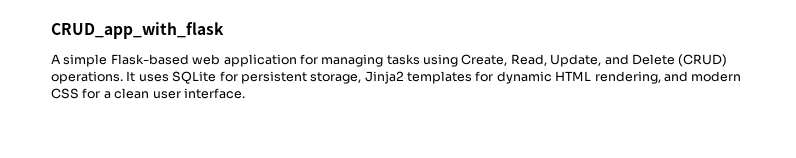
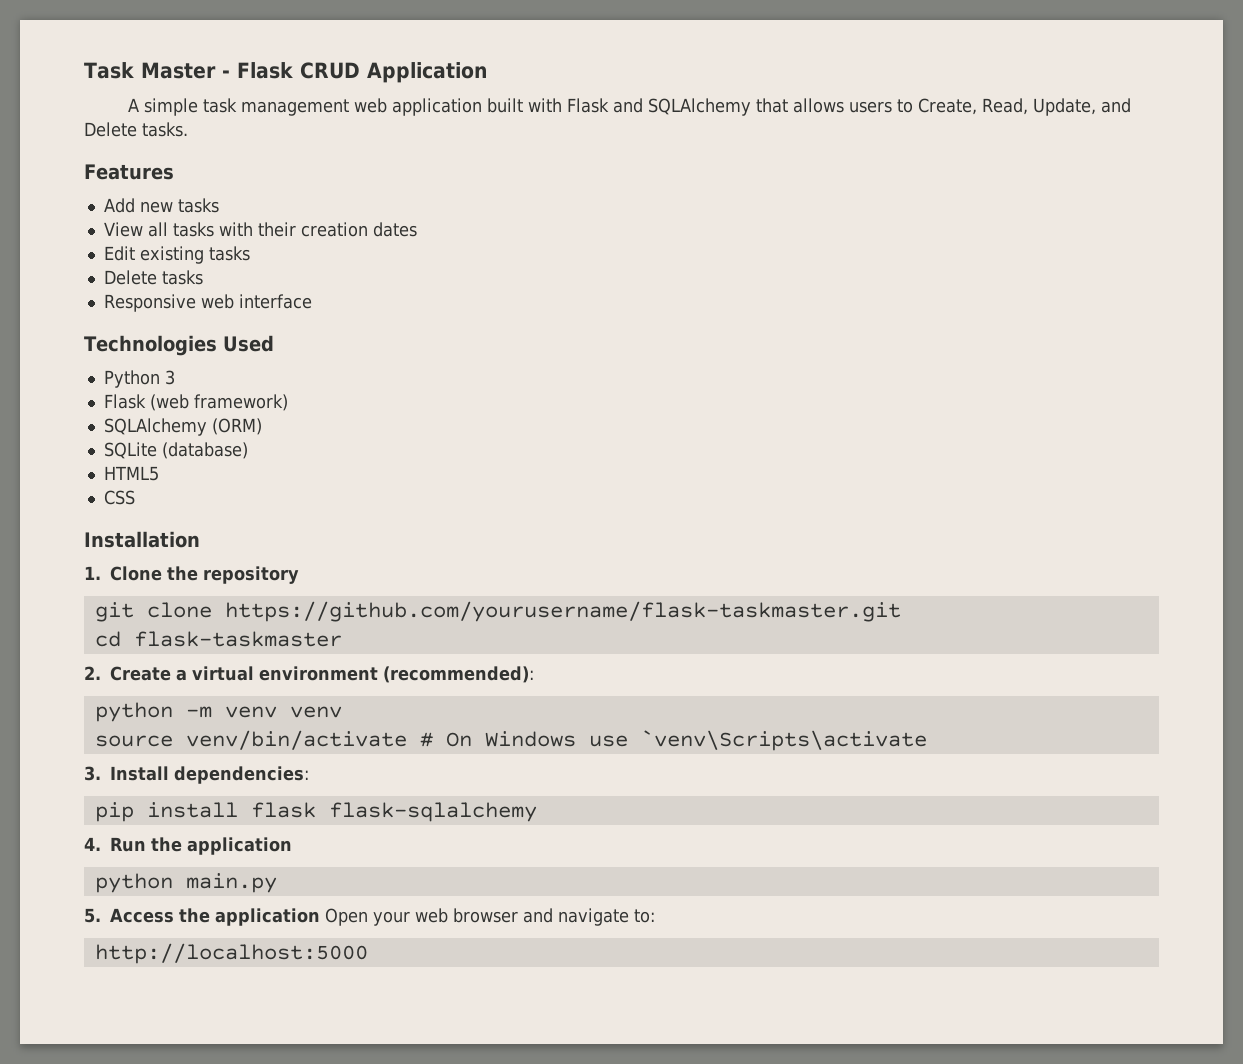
[51,22,224,39] [51,54,458,67] CRUD_app_with_flask // A simple Flask-based web application for managing tasks using -> [84,62,487,83] [127,98,913,116] Task Master - Flask CRUD Application // A simple task management web application built with Flask and SQLAlchemy that allows users to
[678,54,728,67] [51,71,742,84] [51,88,245,99] (CRUD) operations. It uses SQLite for persistent storage, Jinja2 templates for dynamic HTML rendering, and modern CSS for a clean user interface. -> [142,122,188,137] [84,164,174,180] [103,198,219,213] [103,222,417,237] [103,246,250,264] [103,270,203,285] [103,294,312,312] [84,335,274,356] [103,370,175,388] [103,394,288,411] [103,418,262,436] [103,442,248,459] [103,466,159,481] [103,490,135,505] [84,531,200,548] [84,566,299,584] [94,601,901,622] [94,631,342,647] [84,666,534,683] [94,702,342,722] [94,730,927,751] [84,766,309,784] [94,802,537,822] [84,837,292,855] [94,873,277,893] [84,908,655,926] [94,943,368,964] tasks. // Features // Add new tasks // View all tasks with their creation dates // Edit existing tasks // Delete tasks // Responsive web interface // Technologies Used // Python 3 // Flask (web framework) // SQLAlchemy (ORM) // SQLite (database) // HTML5 // CSS // Installation // 1. Clone the repository // git clone https://github.com/yourusername/flask-taskmaster.git // cd flask-taskmaster // 2. Create a virtual environment (recommended): // python -m venv venv // source venv/bin/activate # On Windows use `venv\Scripts\activate // 3. Install dependencies: // pip install flask flask-sqlalchemy // 4. Run the application // python main.py // 5. Access the application Open your web browser and navigate to: // http://localhost:5000

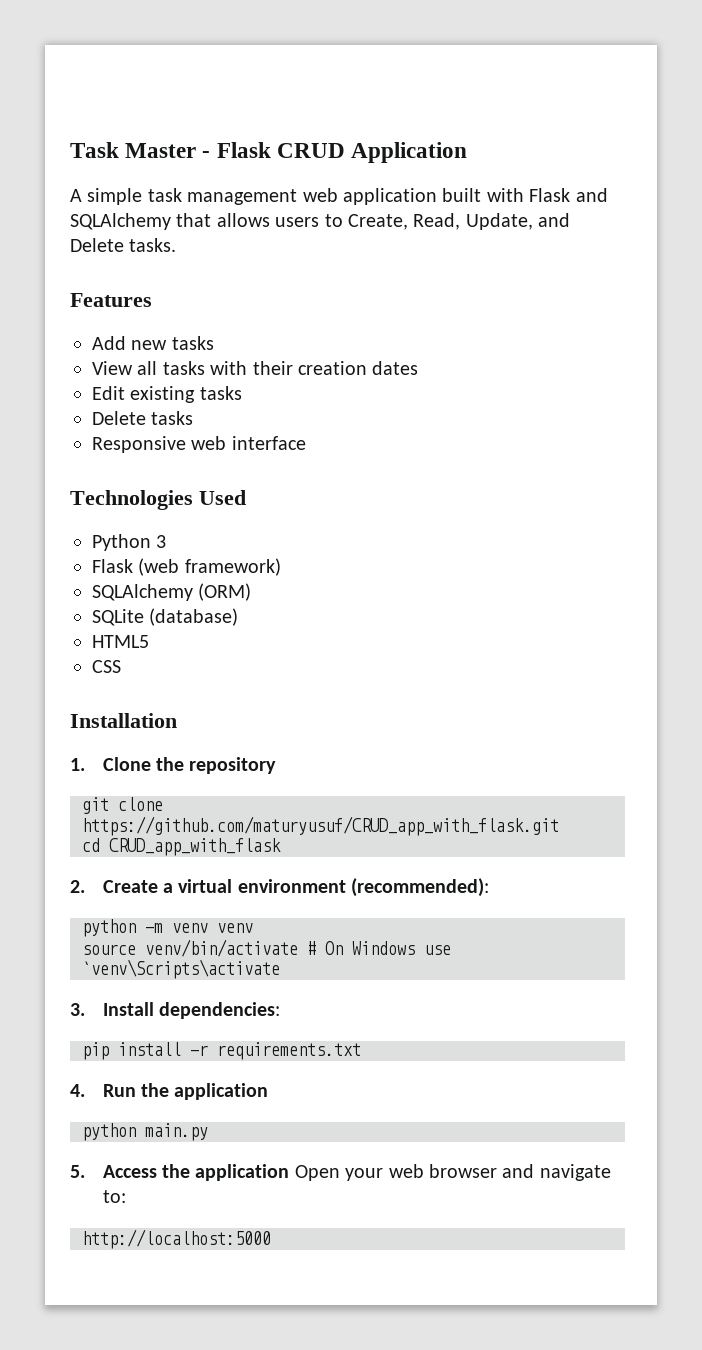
[224,601,901,622] https://github.com/yourusername/flask-taskmaster.git -> [82,816,559,836] https://github.com/maturyusuf/CRUD_app_with_flask.git
[133,631,342,647] flask-taskmaster -> [109,838,281,856] CRUD_app_with_flask
[250,802,537,822] flask flask-sqlalchemy -> [190,1042,361,1060] -r requirements.txt

